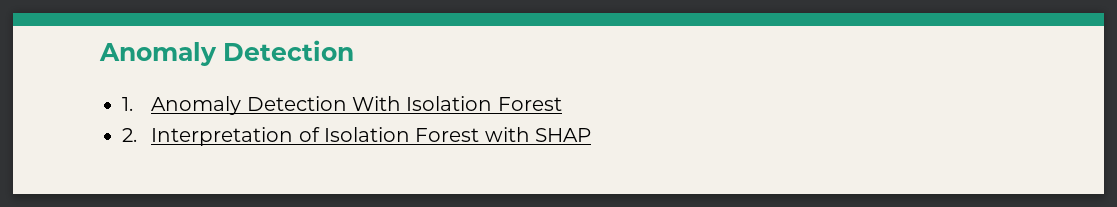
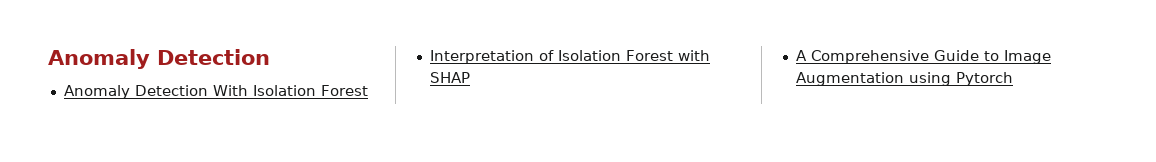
[122,97,133,111] 1. -> (270, 57) none
[122,128,137,142] 2. -> (368, 90) none
(592, 135) none -> [795,50,1051,64] [795,72,1013,86] // A Comprehensive Guide to Image Augmentation using Pytorch

